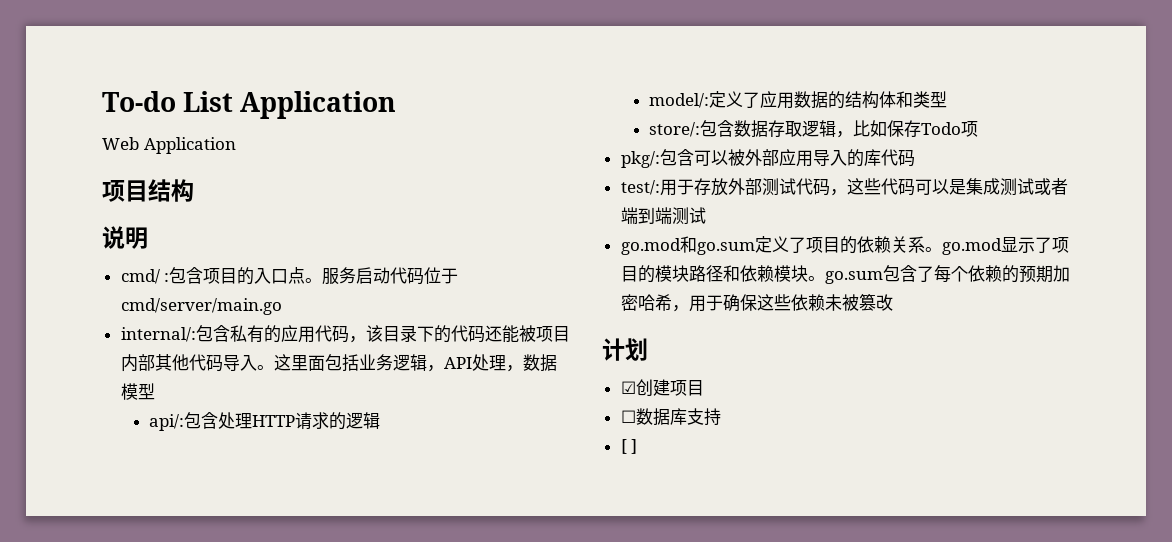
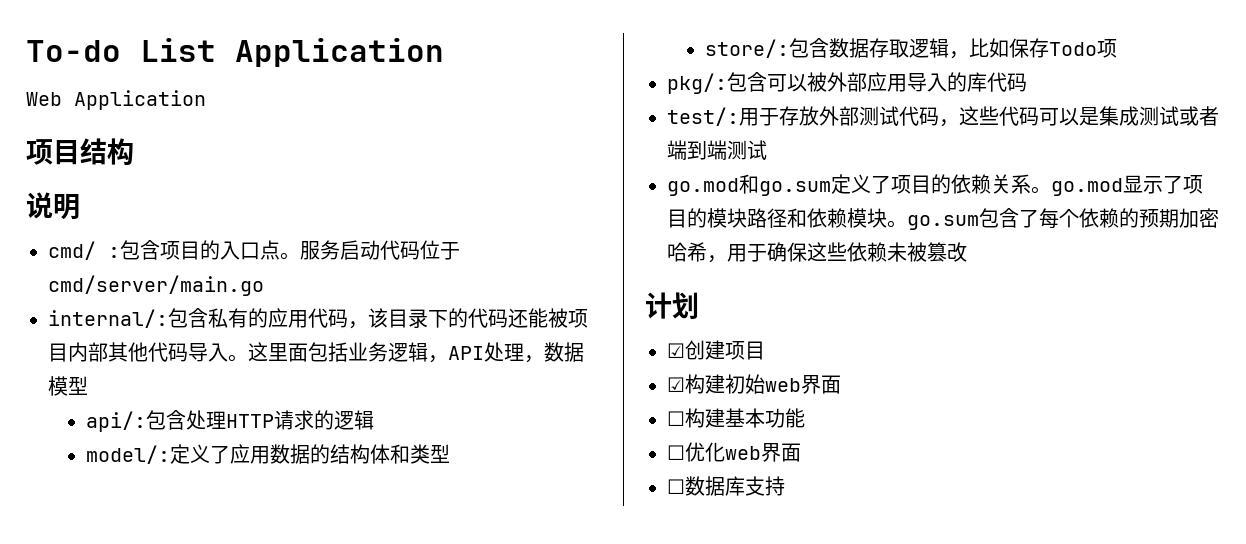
(704, 388) none -> [667,374,841,394] [667,408,805,428] [667,442,801,462] // ☑构建初始web界面 // ☐构建基本功能 // ☐优化web界面
[620,439,638,454] // [ ] -> (785, 486) none

